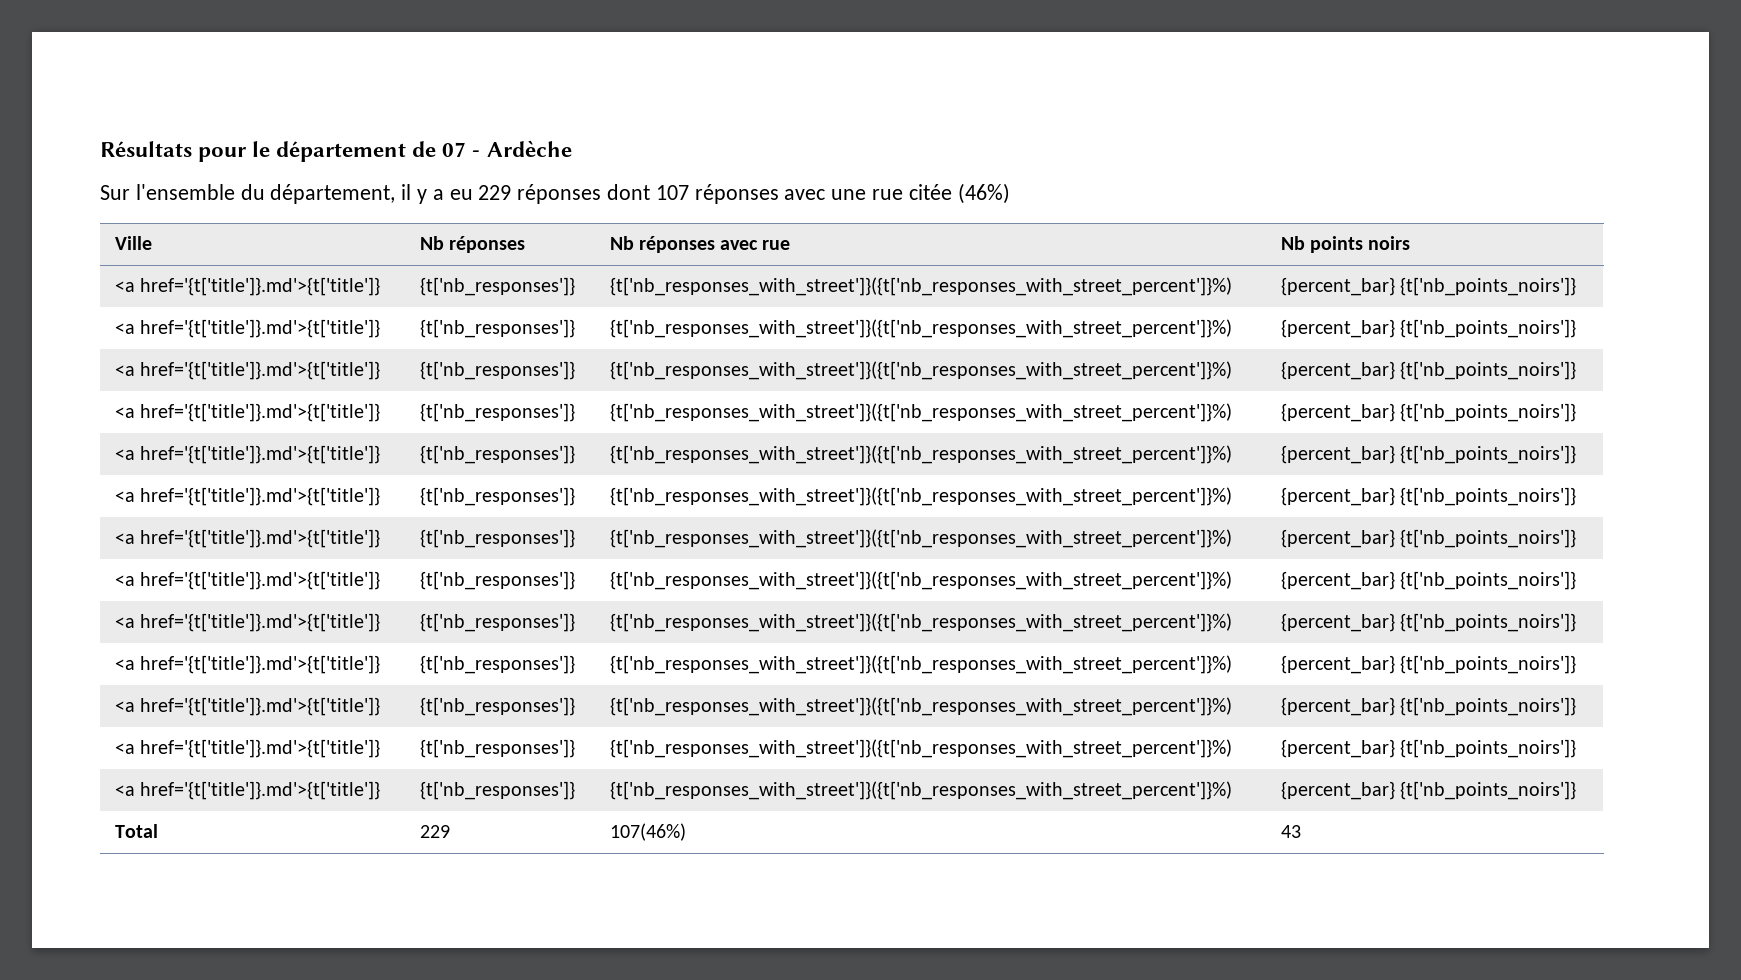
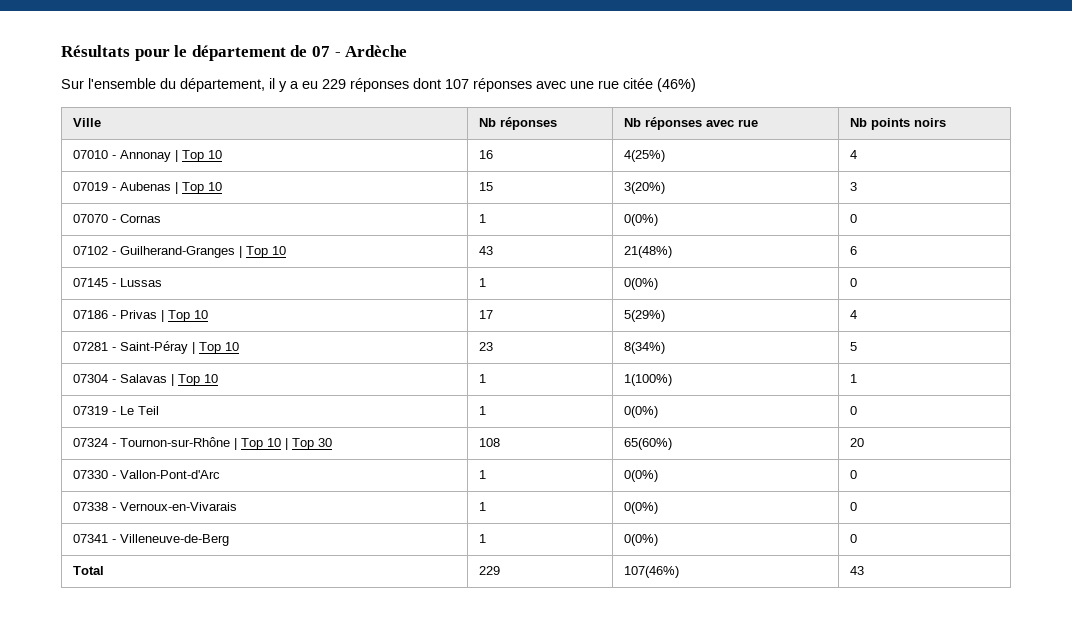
[114,277,380,296] [419,277,575,296] [609,277,1232,296] [1280,277,1576,296] [114,319,380,338] [419,319,575,338] [609,319,1232,338] [1280,319,1576,338] [114,361,380,380] [419,361,575,380] [609,361,1232,380] [1280,361,1576,380] [114,403,380,422] [419,403,575,422] [609,403,1232,422] [1280,403,1576,422] [114,445,380,464] [419,445,575,464] [609,445,1232,464] [1280,445,1576,464] [114,487,380,506] [419,487,575,506] [609,487,1232,506] [1280,487,1576,506] [114,529,380,548] [419,529,575,548] [609,529,1232,548] [1280,529,1576,548] [114,571,380,590] [419,571,575,590] [609,571,1232,590] [1280,571,1576,590] [114,613,380,632] [419,613,575,632] [609,613,1232,632] [1280,613,1576,632] [114,655,380,674] [419,655,575,674] [609,655,1232,674] [1280,655,1576,674] [114,697,380,716] [419,697,575,716] [609,697,1232,716] [1280,697,1576,716] [114,739,380,758] [419,739,575,758] [609,739,1232,758] [1280,739,1576,758] [114,781,380,800] [419,781,575,800] [609,781,1232,800] [1280,781,1576,800] <a href='{t['title']}.md'>{t['title']} | {t['nb_responses']} | {t['nb_responses_with_street']}({t['nb_responses_with_street_percent']}%) | {percent_bar} {t['nb_points_noirs']} // <a href='{t['title']}.md'>{t['title']} | {t['nb_responses']} | {t['nb_responses_with_street']}({t['nb_responses_with_street_percent']}%) | {percent_bar} {t['nb_points_noirs']} // <a href='{t['title']}.md'>{t['title']} | {t['nb_responses']} | {t['nb_responses_with_street']}({t['nb_responses_with_street_percent']}%) | {percent_bar} {t['nb_points_noirs']} // <a href='{t['title']}.md'>{t['title']} | {t['nb_responses']} | {t['nb_responses_with_street']}({t['nb_responses_with_street_percent']}%) | {percent_bar} {t['nb_points_noirs']} // <a href='{t['title']}.md'>{t['title']} | {t['nb_responses']} | {t['nb_responses_with_street']}({t['nb_responses_with_street_percent']}%) | {percent_bar} {t['nb_points_noirs']} // <a href='{t['title']}.md'>{t['title']} | {t['nb_responses']} | {t['nb_responses_with_street']}({t['nb_responses_with_street_percent']}%) | {percent_bar} {t['nb_points_noirs']} // <a href='{t['title']}.md'>{t['title']} | {t['nb_responses']} | {t['nb_responses_with_street']}({t['nb_responses_with_street_percent']}%) | {percent_bar} {t['nb_points_noirs']} // <a href='{t['title']}.md'>{t['title']} | {t['nb_responses']} | {t['nb_responses_with_street']}({t['nb_responses_with_street_percent']}%) | {percent_bar} {t['nb_points_noirs']} // <a href='{t['title']}.md'>{t['title']} | {t['nb_responses']} | {t['nb_responses_with_street']}({t['nb_responses_with_street_percent']}%) | {percent_bar} {t['nb_points_noirs']} // <a href='{t['title']}.md'>{t['title']} | {t['nb_responses']} | {t['nb_responses_with_street']}({t['nb_responses_with_street_percent']}%) | {percent_bar} {t['nb_points_noirs']} // <a href='{t['title']}.md'>{t['title']} | {t['nb_responses']} | {t['nb_responses_with_street']}({t['nb_responses_with_street_percent']}%) | {percent_bar} {t['nb_points_noirs']} // <a href='{t['title']}.md'>{t['title']} | {t['nb_responses']} | {t['nb_responses_with_street']}({t['nb_responses_with_street_percent']}%) | {percent_bar} {t['nb_points_noirs']} // <a href='{t['title']}.md'>{t['title']} | {t['nb_responses']} | {t['nb_responses_with_street']}({t['nb_responses_with_street_percent']}%) | {percent_bar} {t['nb_points_noirs']} -> [72,150,222,162] [478,150,493,159] [623,150,665,162] [849,150,857,159] [72,182,222,194] [478,182,493,191] [623,182,665,194] [849,182,857,191] [72,214,161,223] [478,214,486,223] [623,214,658,226] [849,214,857,223] [72,246,286,258] [478,246,493,255] [623,246,672,258] [849,246,857,255] [72,278,162,287] [478,278,486,287] [623,278,658,290] [849,278,857,287] [72,310,208,322] [478,310,493,319] [623,310,665,322] [849,310,857,319] [72,341,239,354] [478,342,493,351] [623,342,665,354] [849,342,857,351] [72,374,218,386] [478,374,486,383] [623,374,672,386] [849,374,857,383] [72,406,159,415] [478,406,486,415] [623,406,658,418] [849,406,857,415] [72,437,332,450] [478,438,500,447] [623,438,672,450] [849,438,864,447] [72,470,220,479] [478,470,486,479] [623,470,658,482] [849,470,857,479] [72,502,237,511] [478,502,486,511] [623,502,658,514] [849,502,857,511] [72,534,229,546] [478,534,486,543] [623,534,658,546] [849,534,857,543] 07010 - Annonay | Top 10 | 16 | 4(25%) | 4 // 07019 - Aubenas | Top 10 | 15 | 3(20%) | 3 // 07070 - Cornas | 1 | 0(0%) | 0 // 07102 - Guilherand-Granges | Top 10 | 43 | 21(48%) | 6 // 07145 - Lussas | 1 | 0(0%) | 0 // 07186 - Privas | Top 10 | 17 | 5(29%) | 4 // 07281 - Saint-Péray | Top 10 | 23 | 8(34%) | 5 // 07304 - Salavas | Top 10 | 1 | 1(100%) | 1 // 07319 - Le Teil | 1 | 0(0%) | 0 // 07324 - Tournon-sur-Rhône | Top 10 | Top 30 | 108 | 65(60%) | 20 // 07330 - Vallon-Pont-d'Arc | 1 | 0(0%) | 0 // 07338 - Vernoux-en-Vivarais | 1 | 0(0%) | 0 // 07341 - Villeneuve-de-Berg | 1 | 0(0%) | 0

